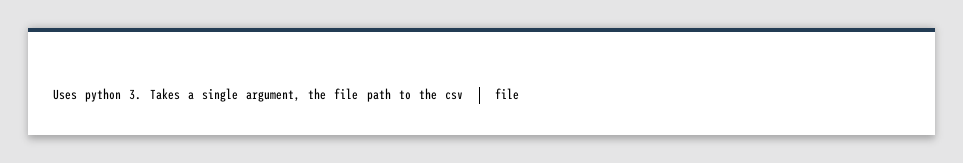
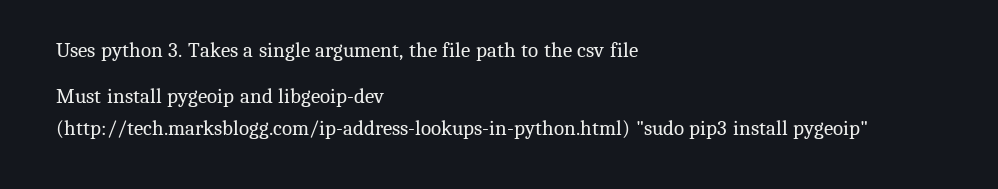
(519, 94) none -> [56,88,385,107] [56,120,869,139] // Must install pygeoip and libgeoip-dev (http://tech.marksblogg.com/ip-address-lookups-in-python.html) "sudo pip3 install pygeoip"

